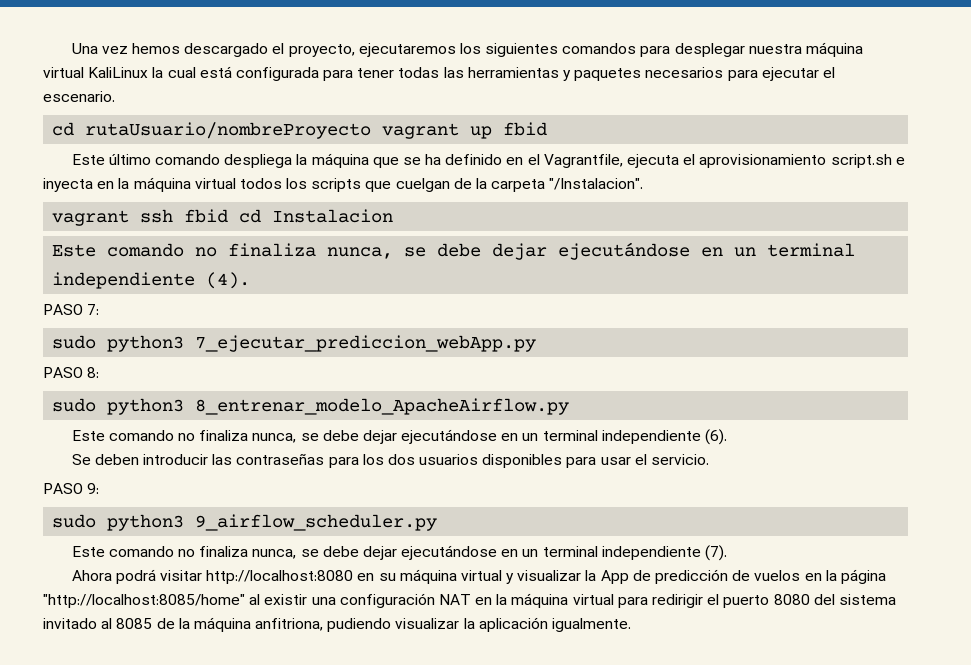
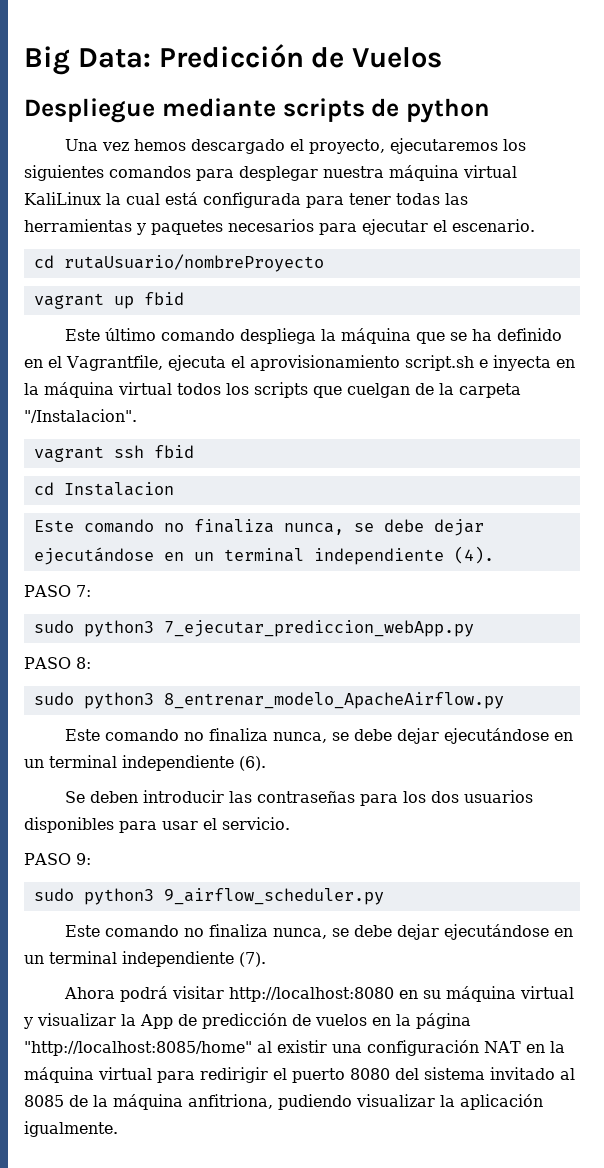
(71, 48) none -> [24,44,443,75] [24,98,490,123] Big Data: Predicción de Vuelos // Despliegue mediante scripts de python //
(372, 130) none -> (324, 263) //
(229, 216) none -> (194, 451) //

